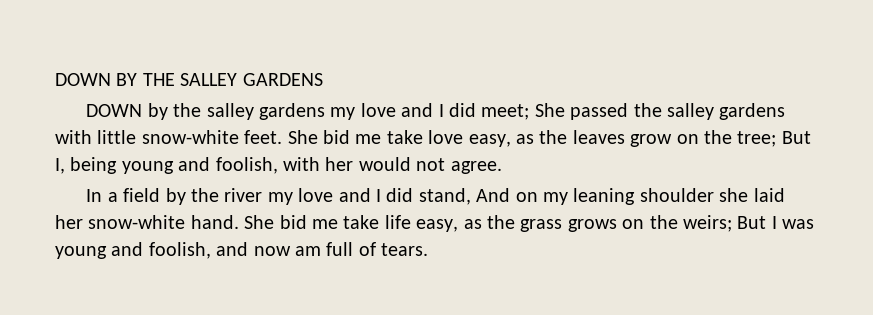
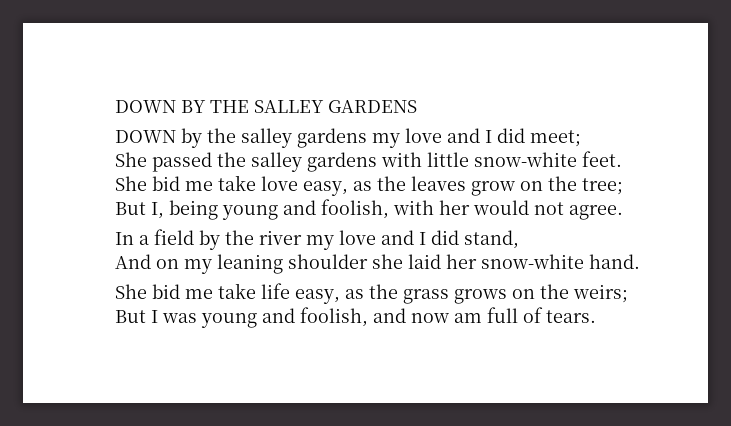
(530, 112) none -> (581, 138) //
(283, 137) none -> (622, 159) //
(777, 139) none -> (623, 186) //
(471, 196) none -> (519, 239) //
(239, 222) none -> (640, 261) //
(732, 223) none -> (628, 293) //

